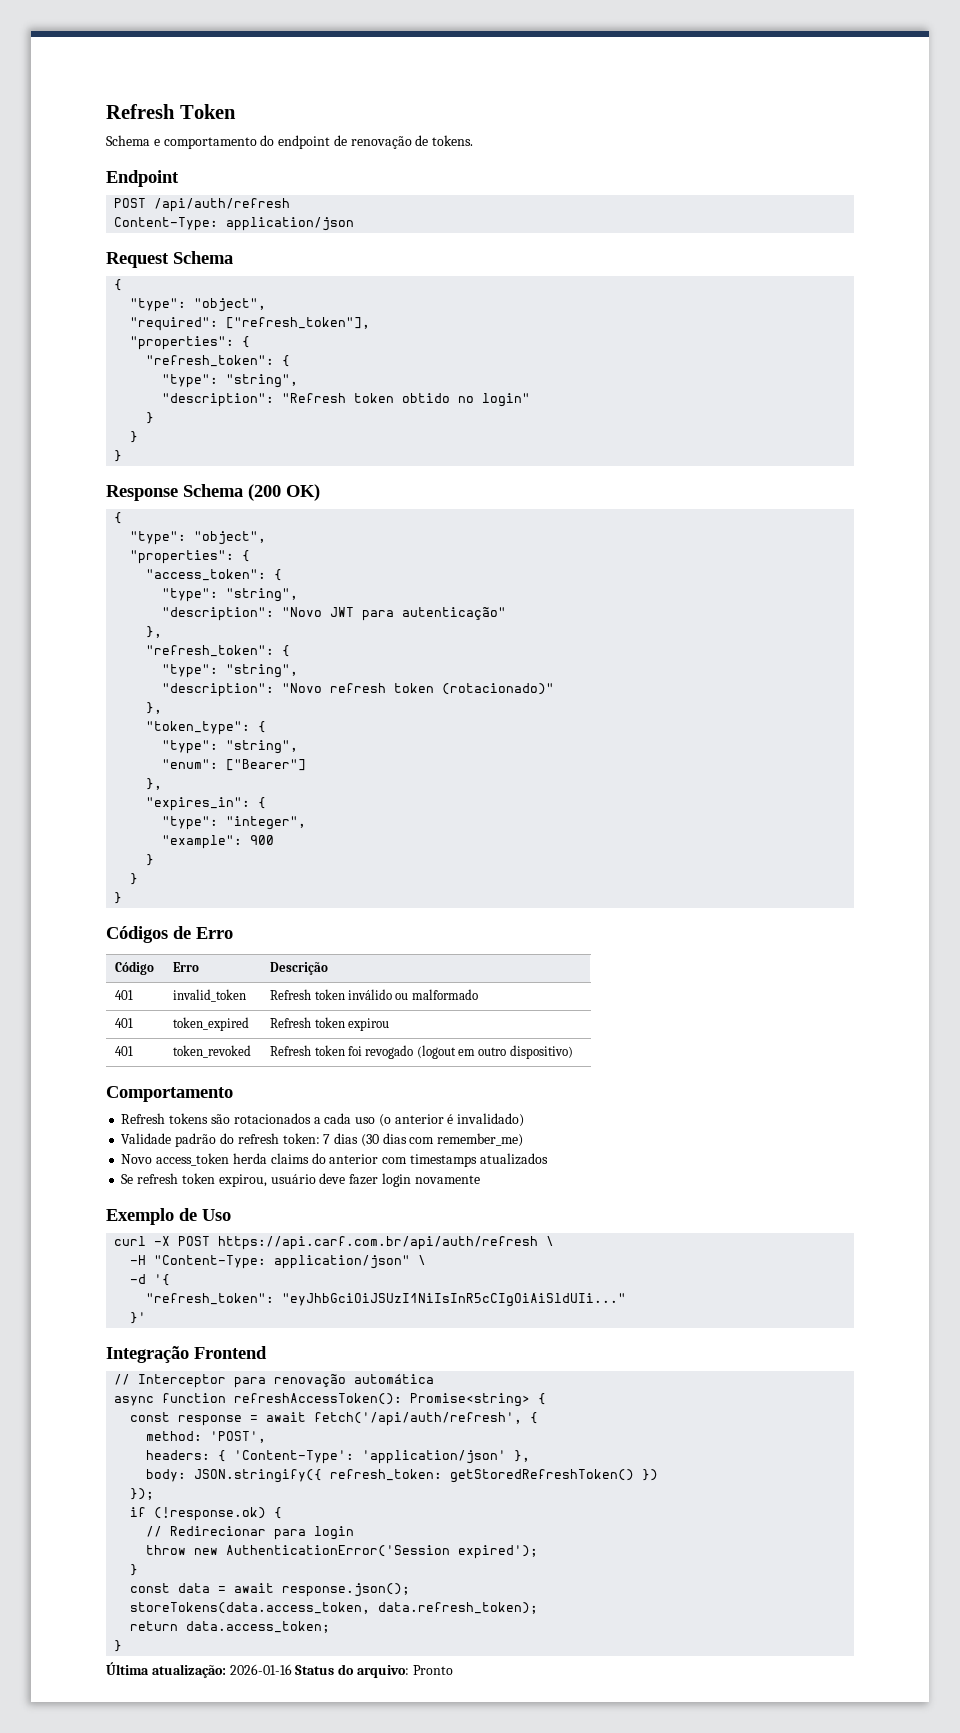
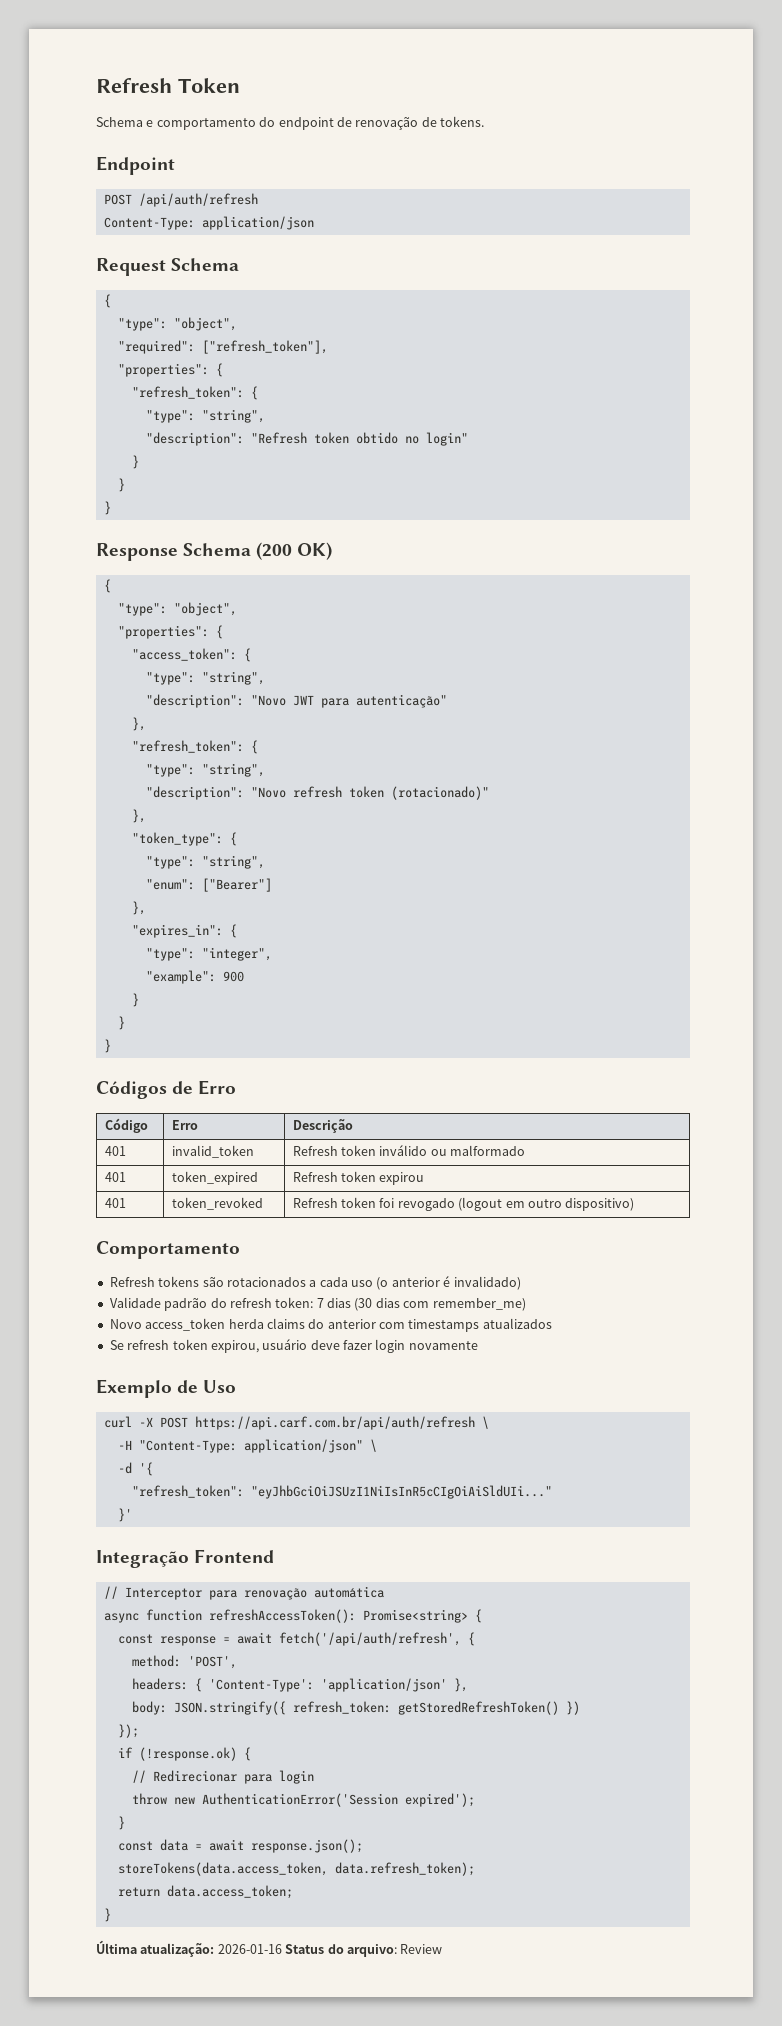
[412,1665,453,1675] Pronto -> [400,1944,443,1954] Review

